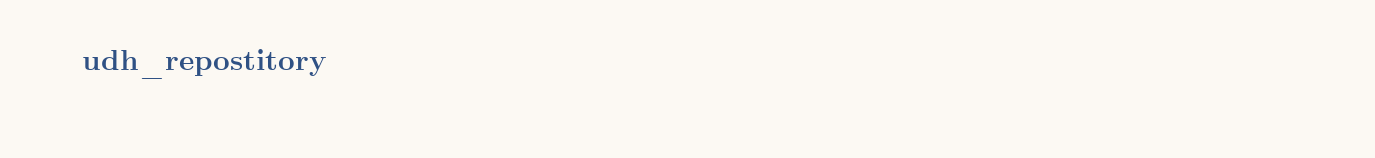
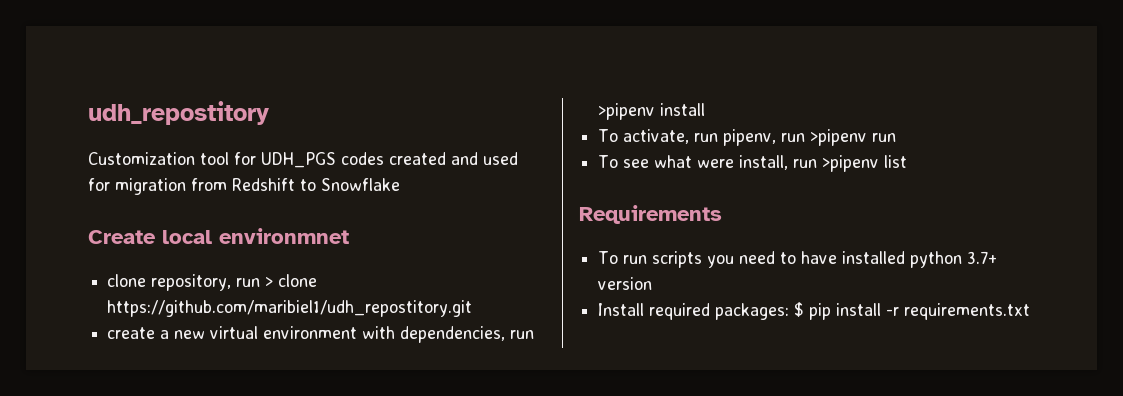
(327, 64) none -> [88,152,518,168] [88,178,400,195] [88,228,349,244] [107,274,318,291] [107,300,473,317] [107,326,535,343] [598,103,706,120] [598,129,897,146] [598,155,908,172] [579,205,722,224] [598,251,998,268] [598,277,653,290] [598,302,1031,320] // Customization tool for UDH_PGS codes created and used for migration from Redshift to Snowflake // Create local environmnet // clone repository, run > clone https://github.com/maribiel1/udh_repostitory.git // create a new virtual environment with dependencies, run >pipenv install // To activate, run pipenv, run >pipenv run // To see what were install, run >pipenv list // Requirements // To run scripts you need to have installed python 3.7+ version // Install required packages: $ pip install -r requirements.txt

